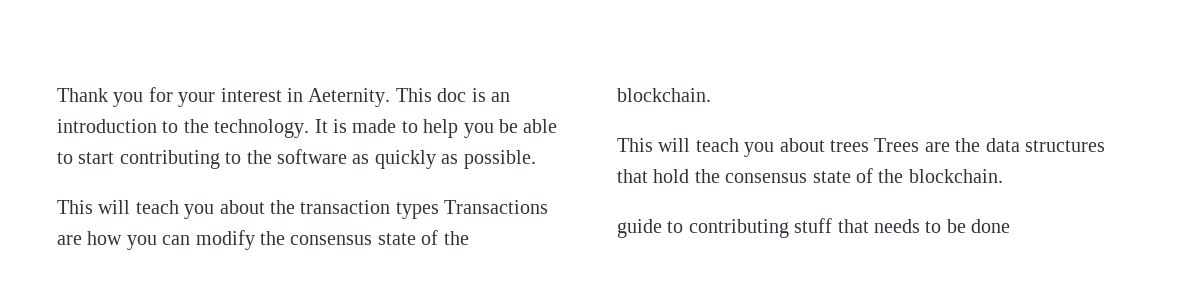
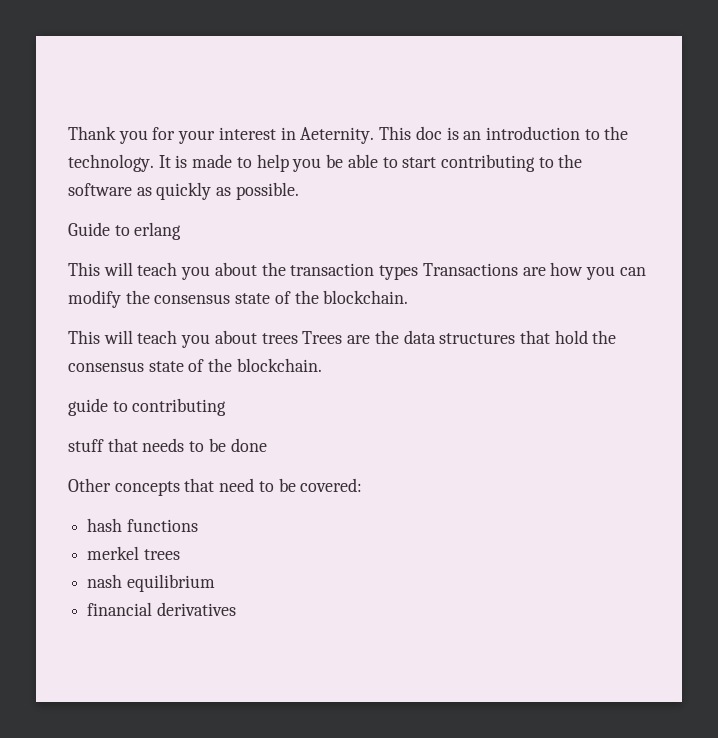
(536, 159) none -> [68,222,182,240] // Guide to erlang
(789, 228) none -> (227, 407) //
(1011, 226) none -> [68,478,363,496] [87,518,198,532] [87,546,180,560] [87,574,215,592] [87,602,236,616] // Other concepts that need to be covered: // hash functions // merkel trees // nash equilibrium // financial derivatives

